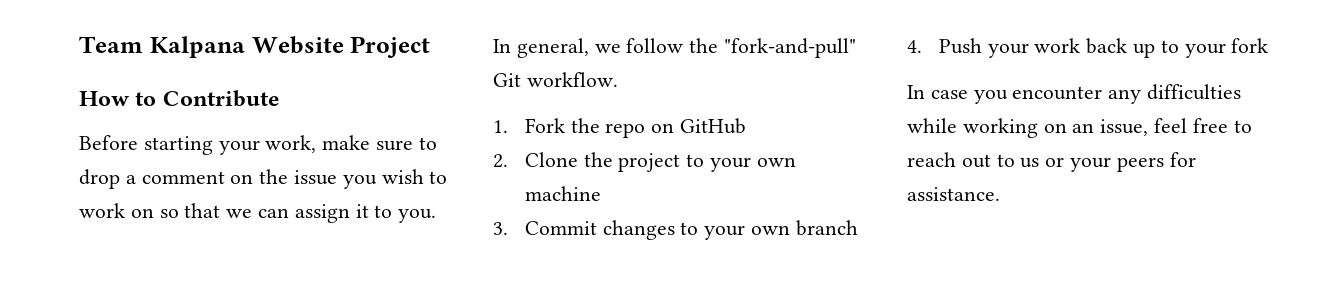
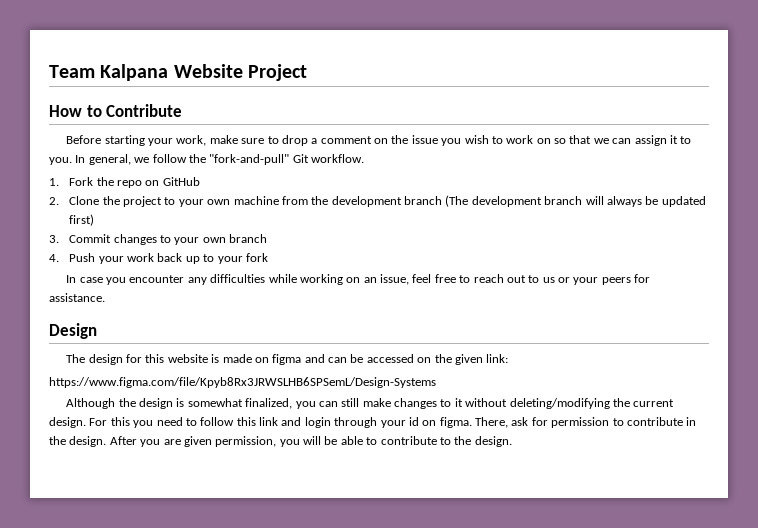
(601, 193) none -> [281,195,706,207] [69,214,95,226] from the development branch (The development branch will always be updated first)
(1000, 194) none -> [49,323,97,339] [66,354,509,365] [49,377,436,388] [66,398,675,409] [49,417,697,428] [49,436,512,447] // Design // The design for this website is made on figma and can be accessed on the given link: // https://www.figma.com/file/Kpyb8Rx3JRWSLHB6SPSemL/Design-Systems // Although the design is somewhat finalized, you can still make changes to it without deleting/modifying the current design. For this you need to follow this link and login through your id on figma. There, ask for permission to contribute in the design. After you are given permission, you will be able to contribute to the design.

